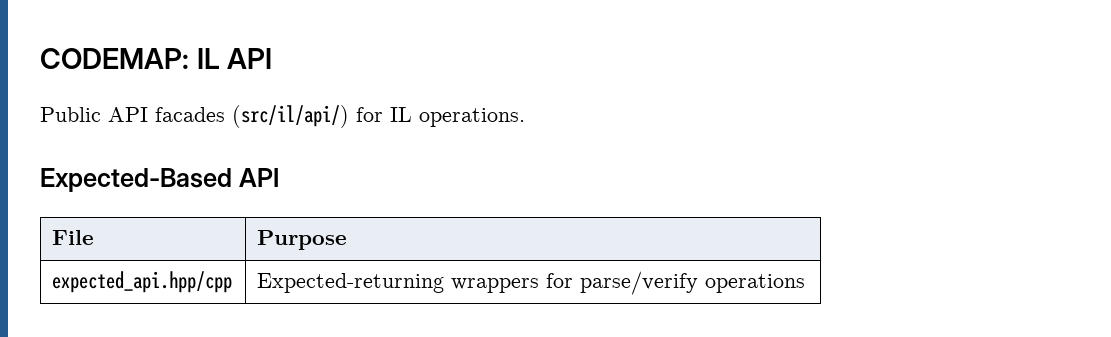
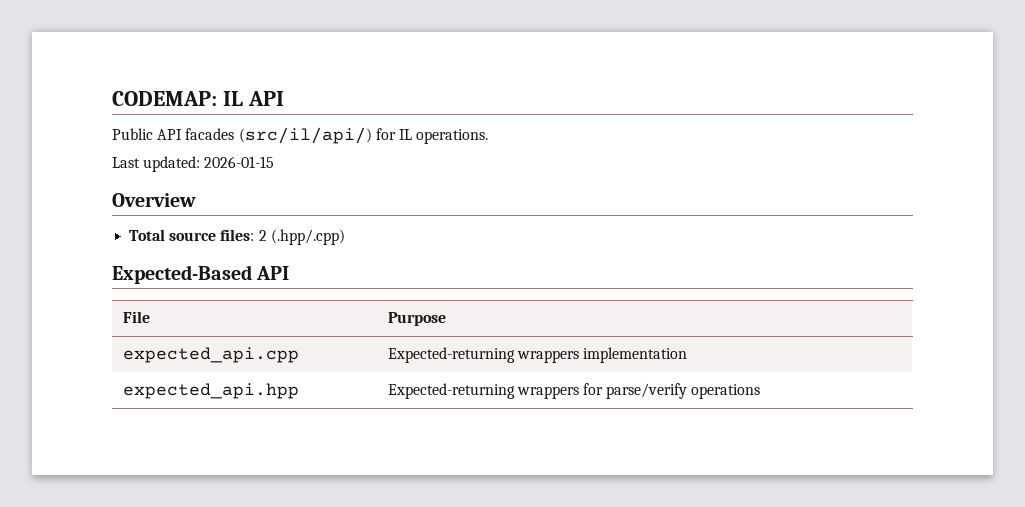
(525, 117) none -> [112,156,275,172] [112,193,196,207] [129,229,345,245] // Last updated: 2026-01-15 // Overview // Total source files: 2 (.hpp/.cpp)
[52,271,233,293] expected_api.hpp/cpp -> [122,347,299,363] [387,347,688,363] [122,383,299,399] expected_api.cpp | Expected-returning wrappers implementation // expected_api.hpp

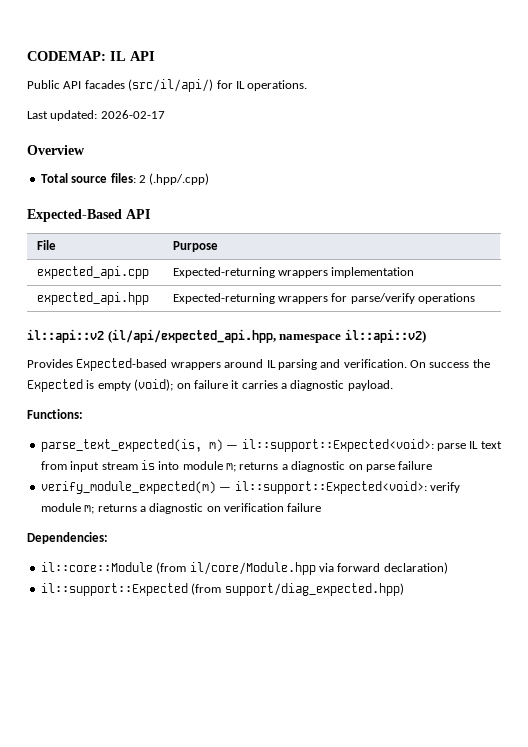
[204,156,275,168] 2026-01-15 -> [100,110,165,119] 2026-02-17
(761, 391) none -> [27,329,426,343] [27,358,490,371] [27,379,393,392] [27,409,83,419] [40,439,502,452] [40,460,433,472] [40,481,460,494] [40,503,322,514] [27,532,108,544] [40,562,448,575] [40,583,404,596] // il::api::v2 (il/api/expected_api.hpp, namespace il::api::v2) // Provides Expected-based wrappers around IL parsing and verification. On success the Expected is empty (void); on failure it carries a diagnostic payload. // Functions: // parse_text_expected(is, m) — il::support::Expected<void>: parse IL text from input stream is into module m; returns a diagnostic on parse failure // verify_module_expected(m) — il::support::Expected<void>: verify module m; returns a diagnostic on verification failure // Dependencies: // il::core::Module (from il/core/Module.hpp via forward declaration) // il::support::Expected (from support/diag_expected.hpp)

